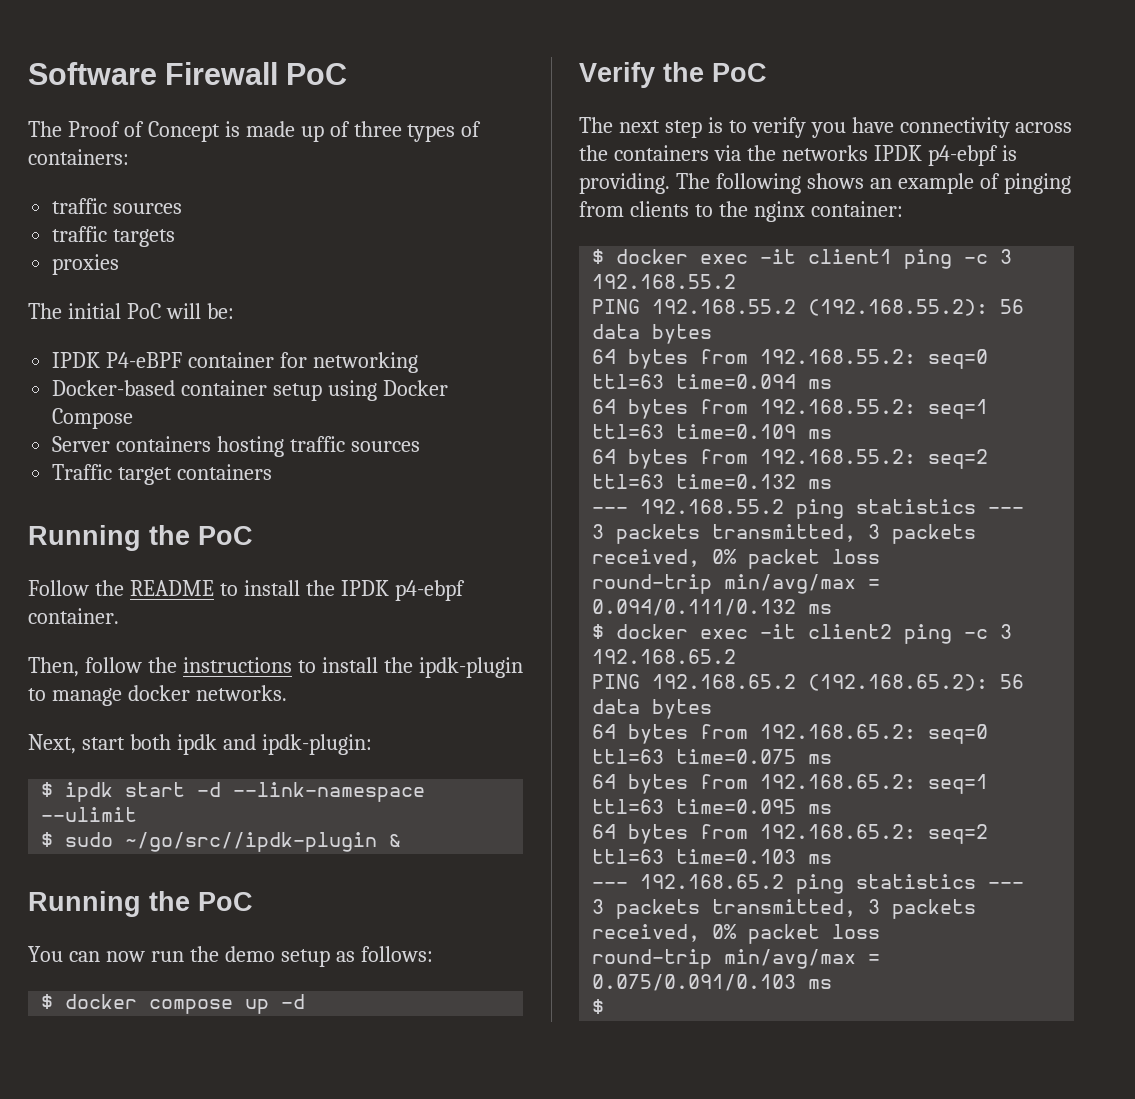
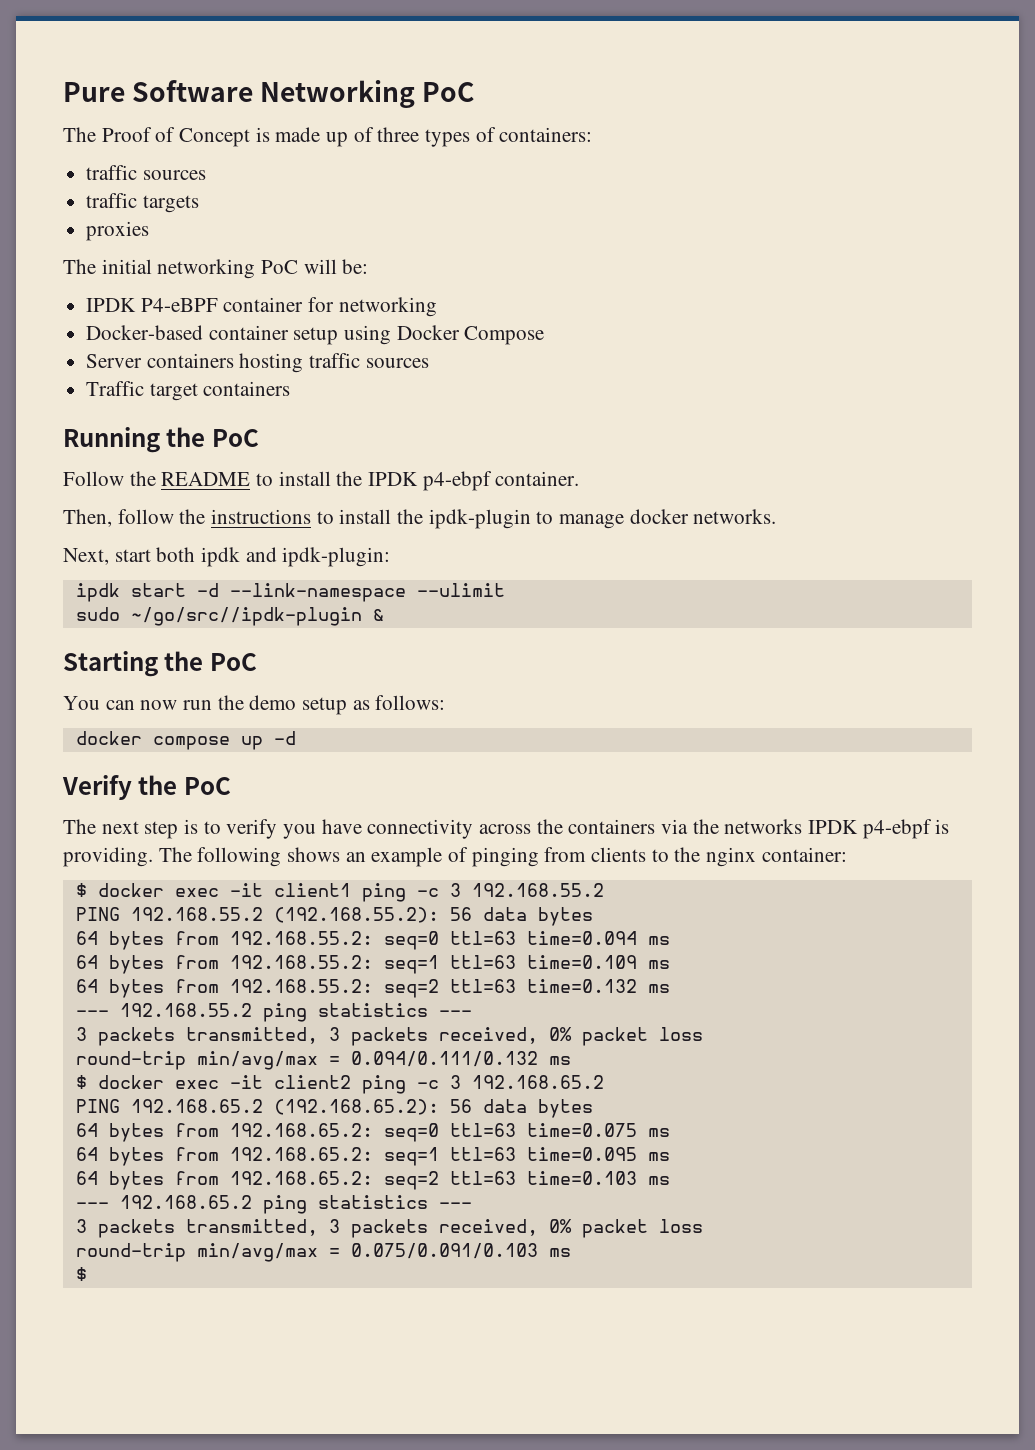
[28,62,279,85] Software Firewall -> [63,80,416,108] Pure Software Networking
(121, 311) none -> [157,259,256,279] networking
[41,782,54,797] $ -> (391, 557) none
[41,832,54,847] $ -> (505, 590) none
[28,891,141,917] Running -> [63,651,158,677] Starting
[41,994,54,1009] $ -> (446, 702) none

